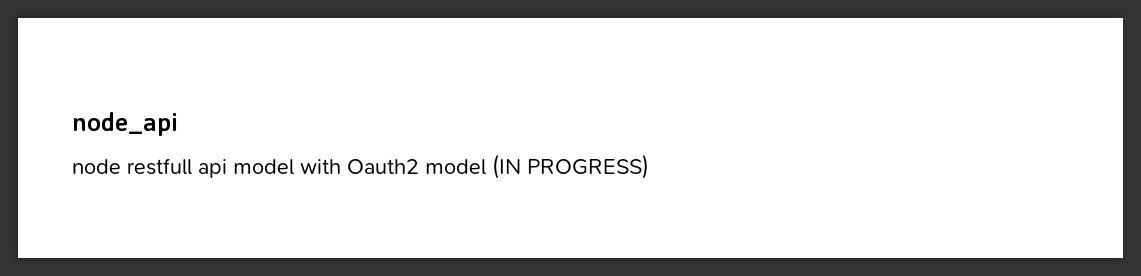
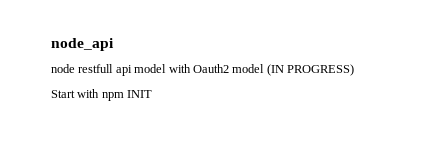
(649, 166) none -> [51,89,153,101] // Start with npm INIT

